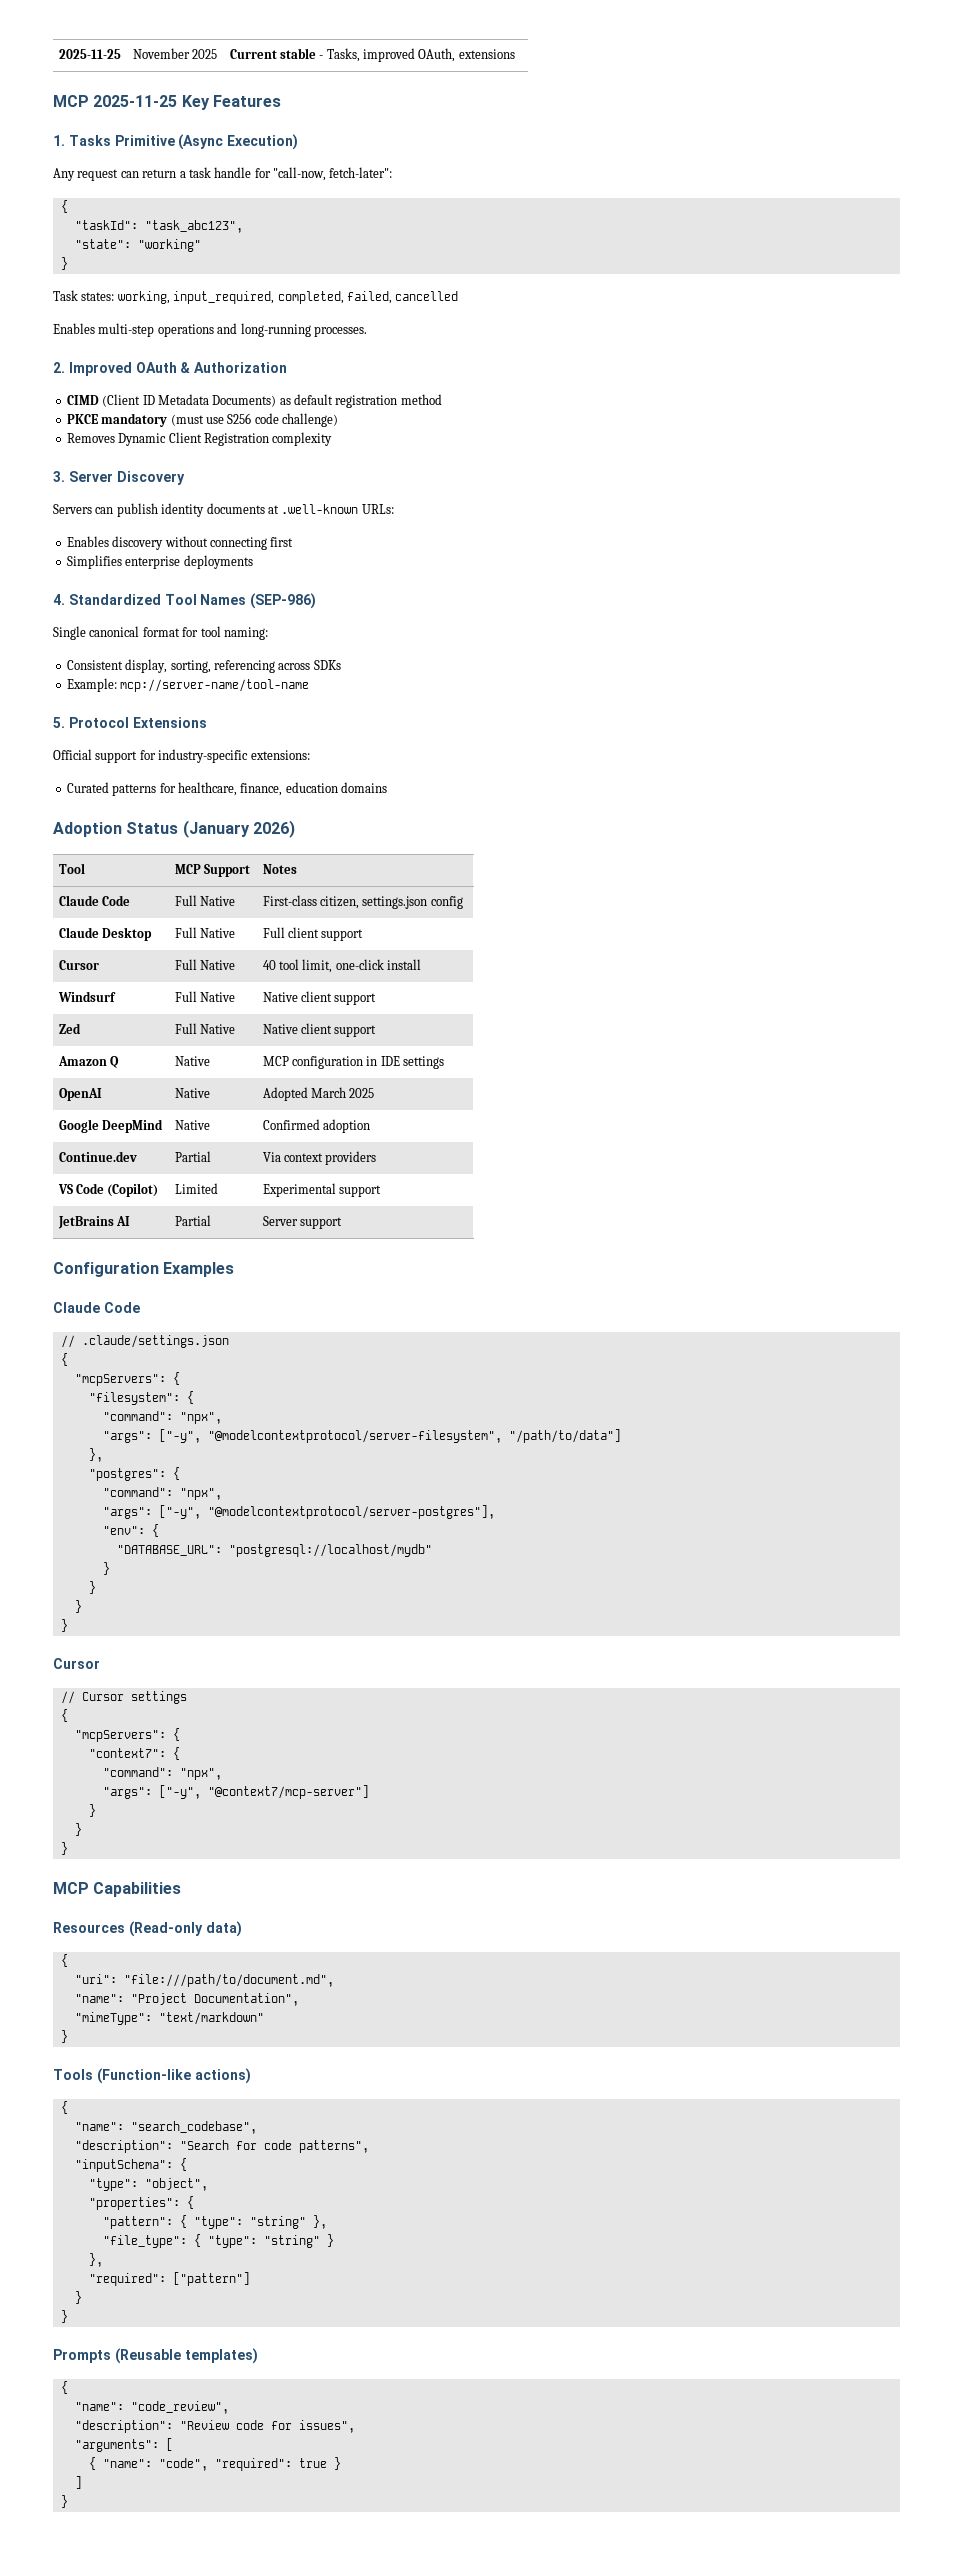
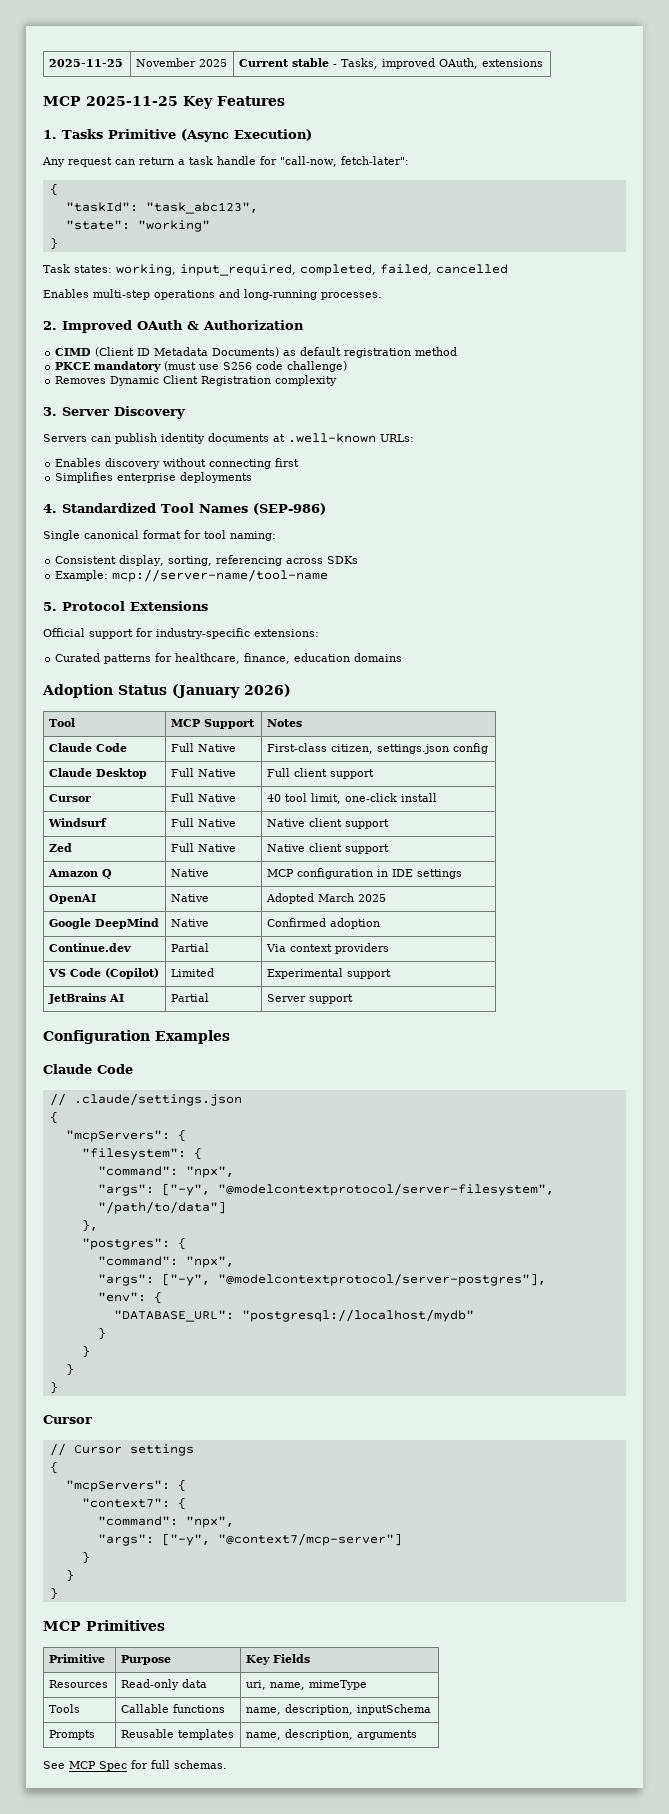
[93,1882,182,1897] [53,1921,242,1937] [60,1954,68,1967] [74,1974,334,1987] [74,1993,299,2006] [74,2012,264,2025] [60,2030,68,2043] [53,2068,251,2084] [60,2101,68,2114] [74,2121,257,2134] [74,2140,369,2153] [74,2158,187,2172] [88,2178,208,2191] [88,2196,194,2210] [102,2215,327,2229] [102,2234,334,2248] [88,2253,103,2267] [88,2272,250,2286] [74,2291,82,2304] [60,2310,68,2323] [53,2348,258,2364] [60,2381,68,2394] [74,2401,229,2414] [74,2420,355,2433] [74,2438,173,2452] [88,2457,341,2471] [74,2476,82,2489] [60,2495,68,2508] Capabilities // Resources (Read-only data) // { // "uri": "file:///path/to/document.md", // "name": "Project Documentation", // "mimeType": "text/markdown" // } // Tools (Function-like actions) // { // "name": "search_codebase", // "description": "Search for code patterns", // "inputSchema": { // "type": "object", // "properties": { // "pattern": { "type": "string" }, // "file_type": { "type": "string" } // }, // "required": ["pattern"] // } // } // Prompts (Reusable templates) // { // "name": "code_review", // "description": "Review code for issues", // "arguments": [ // { "name": "code", "required": true } // ] // } -> [86,1620,165,1631] [49,1654,106,1663] [121,1655,172,1665] [246,1654,311,1665] [49,1680,109,1688] [121,1679,208,1690] [246,1680,368,1690] [49,1704,81,1713] [121,1704,226,1713] [246,1704,432,1715] [49,1730,96,1740] [121,1729,235,1740] [246,1729,418,1740] [43,1760,227,1771] Primitives // Primitive | Purpose | Key Fields // Resources | Read-only data | uri, name, mimeType // Tools | Callable functions | name, description, inputSchema // Prompts | Reusable templates | name, description, arguments // See MCP Spec for full schemas.

